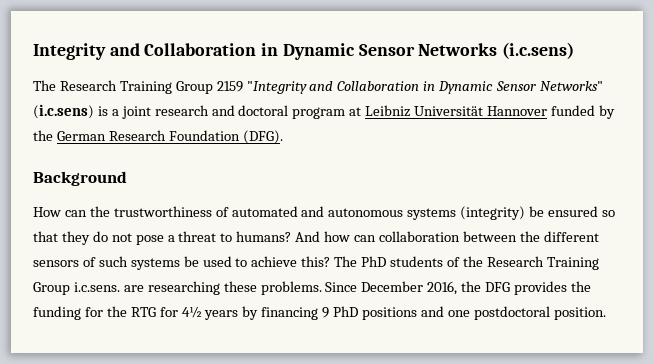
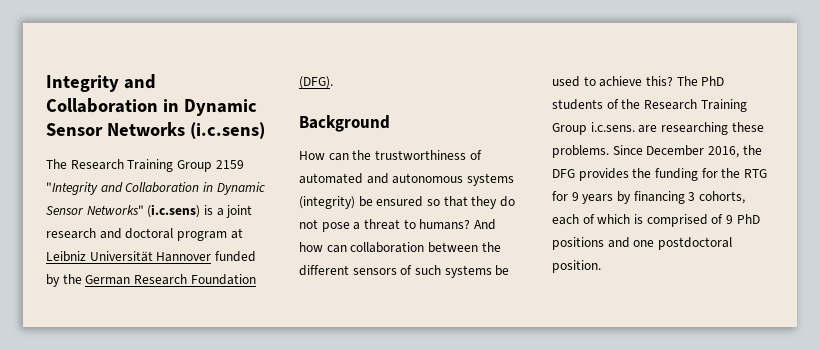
[181,306,202,318] 4½ -> [571,192,579,201] 9
(319, 313) none -> [688,191,745,204] [552,214,724,227] 3 cohorts, each of which is comprised of

